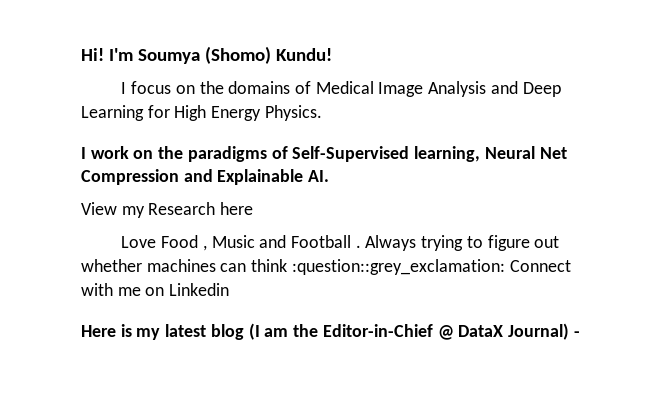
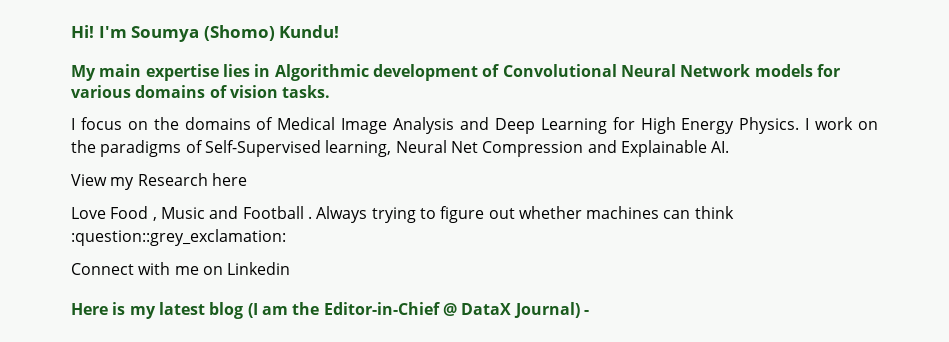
(332, 54) none -> [71,64,840,81] [71,85,331,98] // My main expertise lies in Algorithmic development of Convolutional Neural Network models for various domains of vision tasks.
(322, 113) // -> (800, 125) none
(505, 267) none -> (286, 237) //

